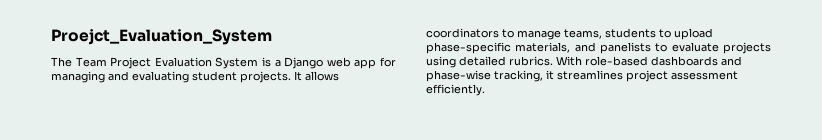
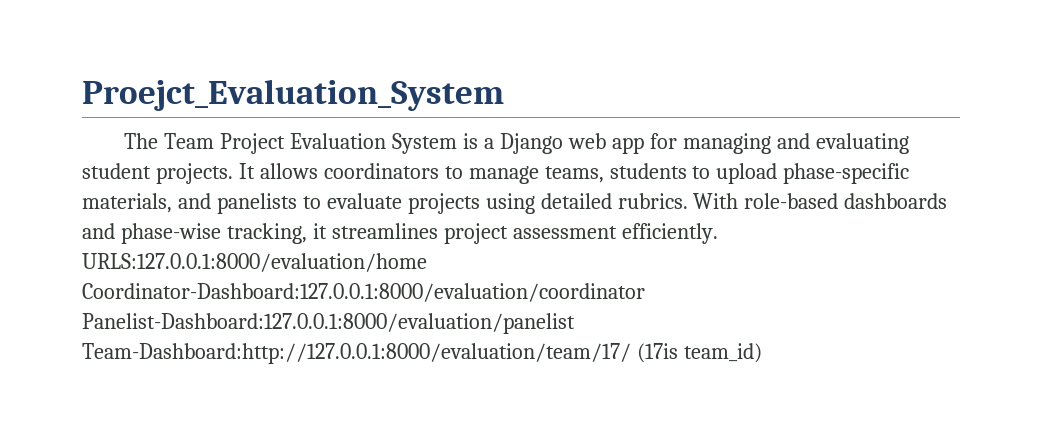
(485, 90) none -> [82,253,427,272] [82,283,645,302] [82,313,575,334] [82,343,762,364] URLS:127.0.0.1:8000/evaluation/home Coordinator-Dashboard:127.0.0.1:8000/evaluation/coordinator Panelist-Dashboard:127.0.0.1:8000/evaluation/panelist Team-Dashboard:http://127.0.0.1:8000/evaluation/team/17/ (17is team_id)

